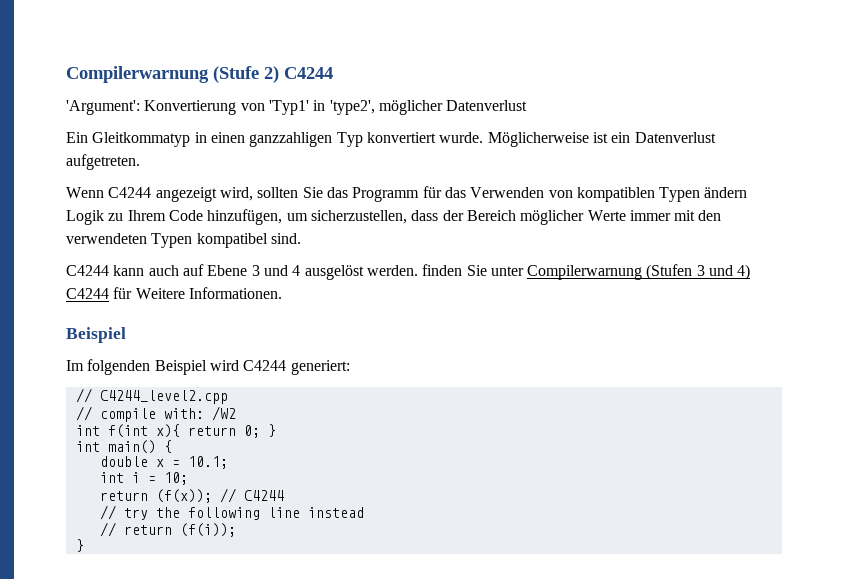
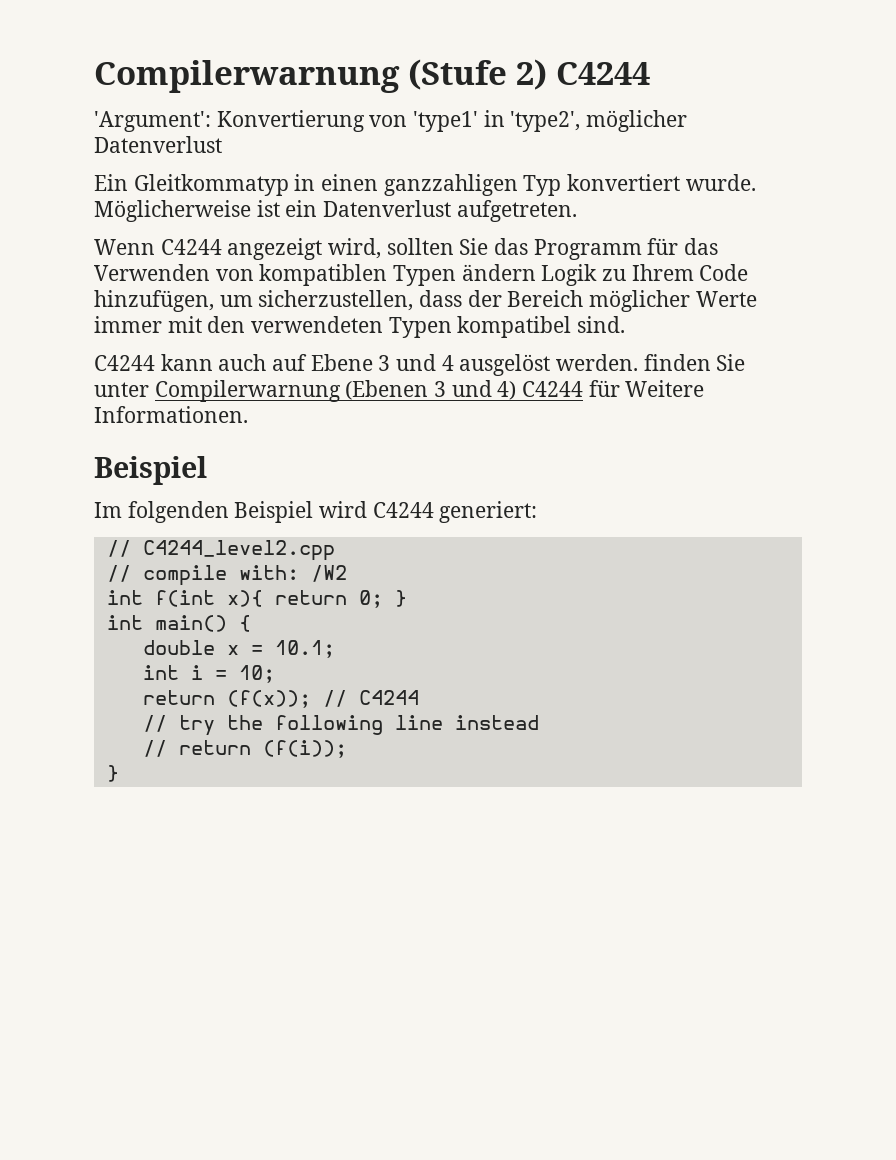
[268,100,309,115] 'Typ1' -> [413,111,479,132] 'type1'
[646,264,693,280] (Stufen -> [345,380,429,400] (Ebenen

